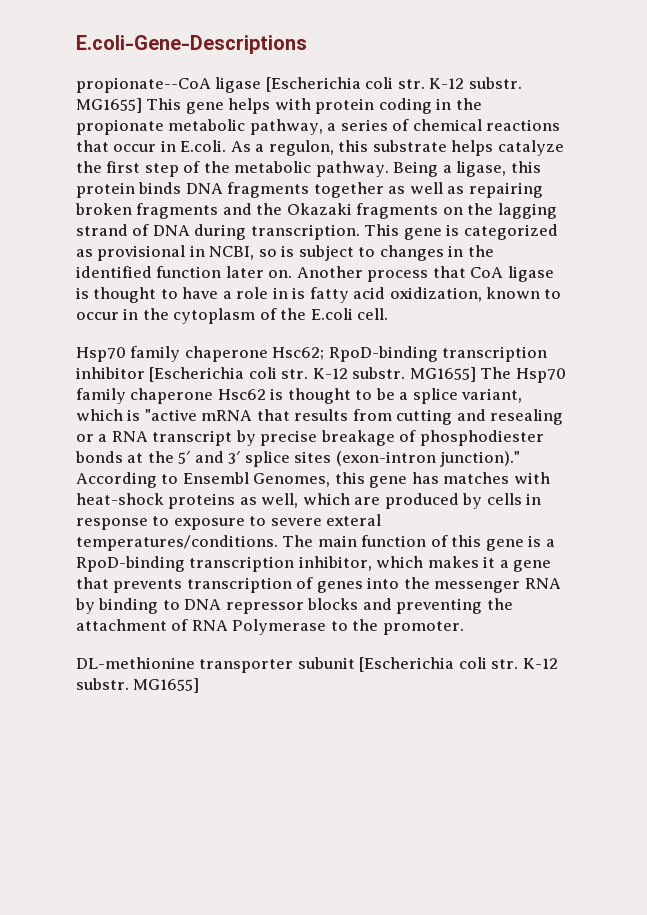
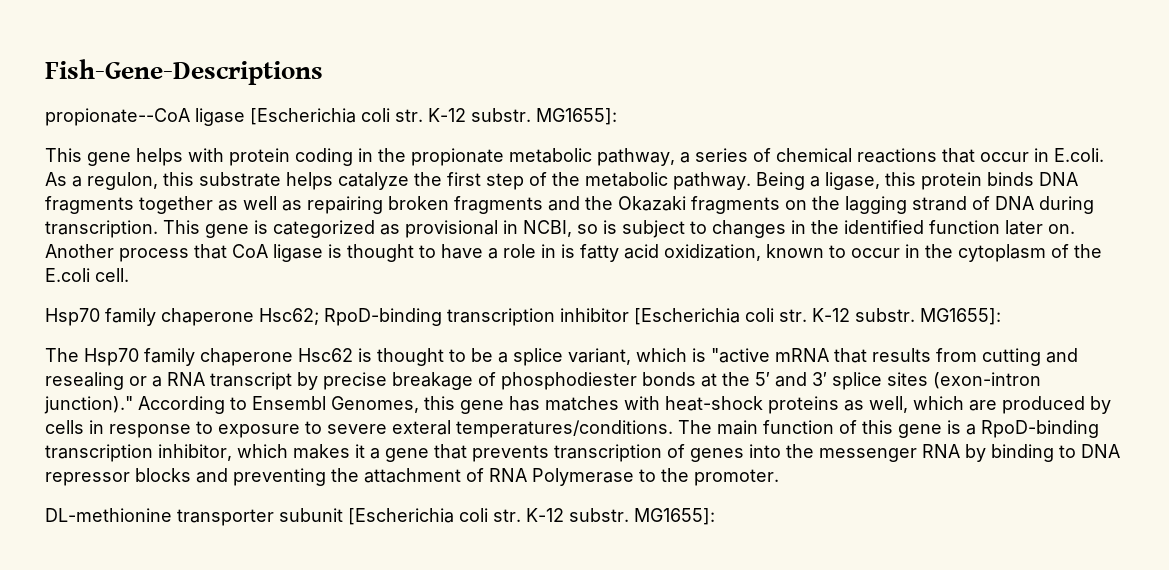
[76,35,307,54] E.coli-Gene-Descriptions -> [45,59,323,85] Fish-Gene-Descriptions
[76,98,142,113] MG1655] -> [536,108,617,125] MG1655]: //
[409,367,476,382] MG1655] -> [920,308,1001,325] MG1655]: //
[133,678,200,693] MG1655] -> [634,508,715,525] MG1655]:

